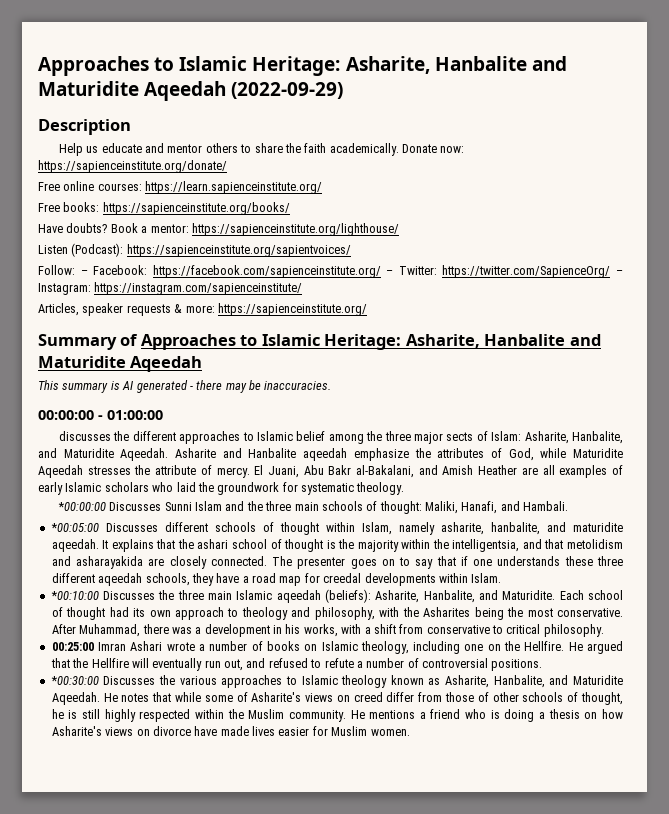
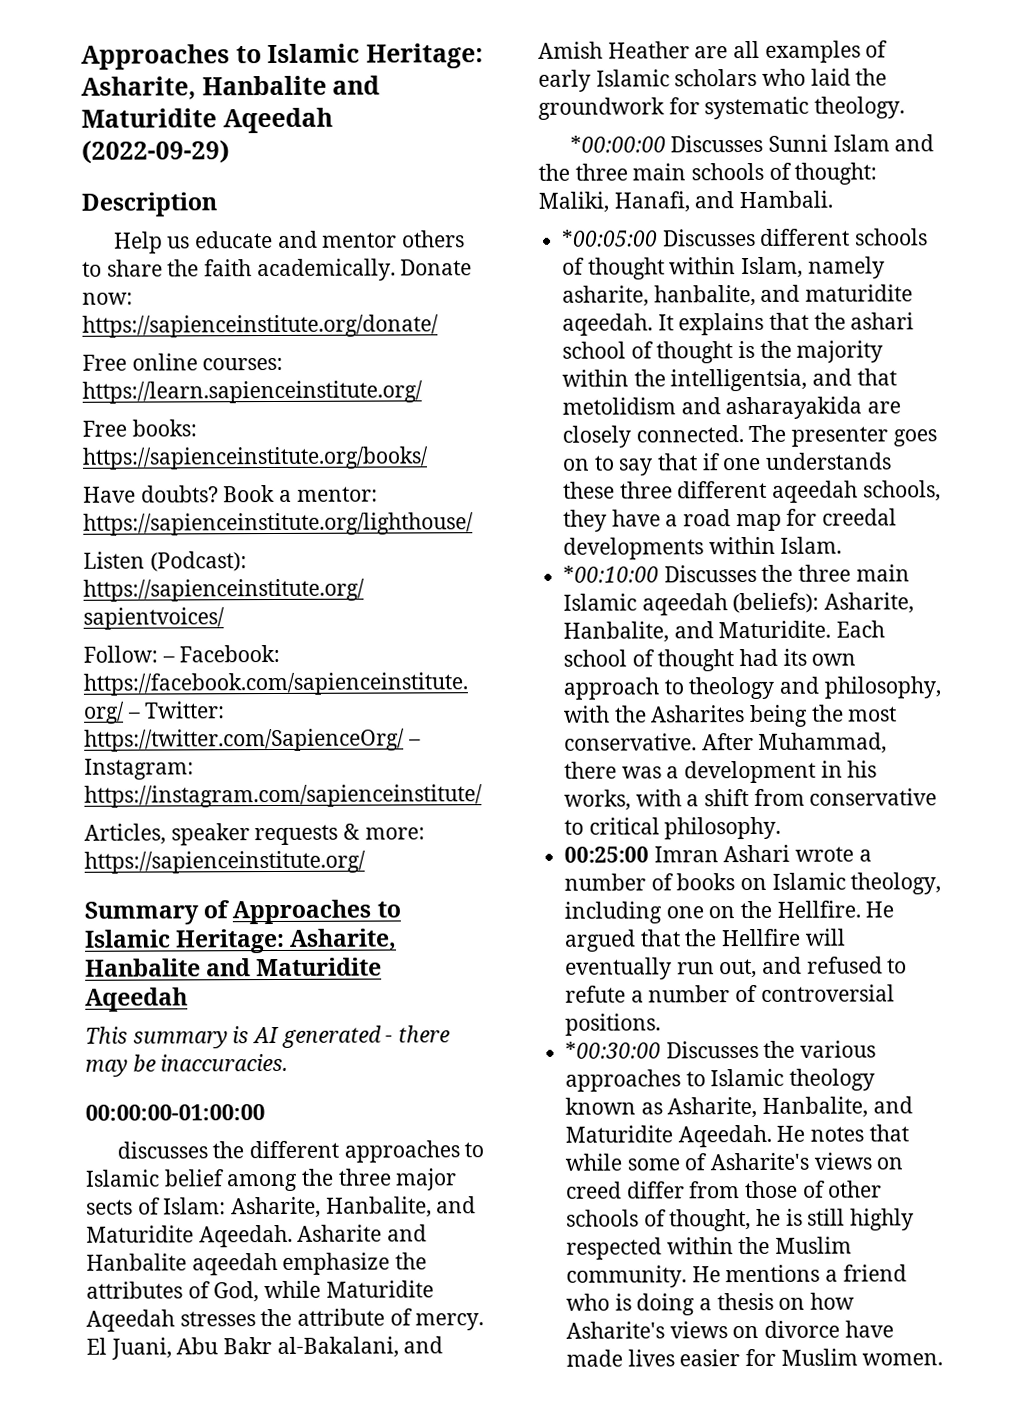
[38,410,163,420] 00:00:00 - 01:00:00 -> [85,1104,265,1121] 00:00:00-01:00:00

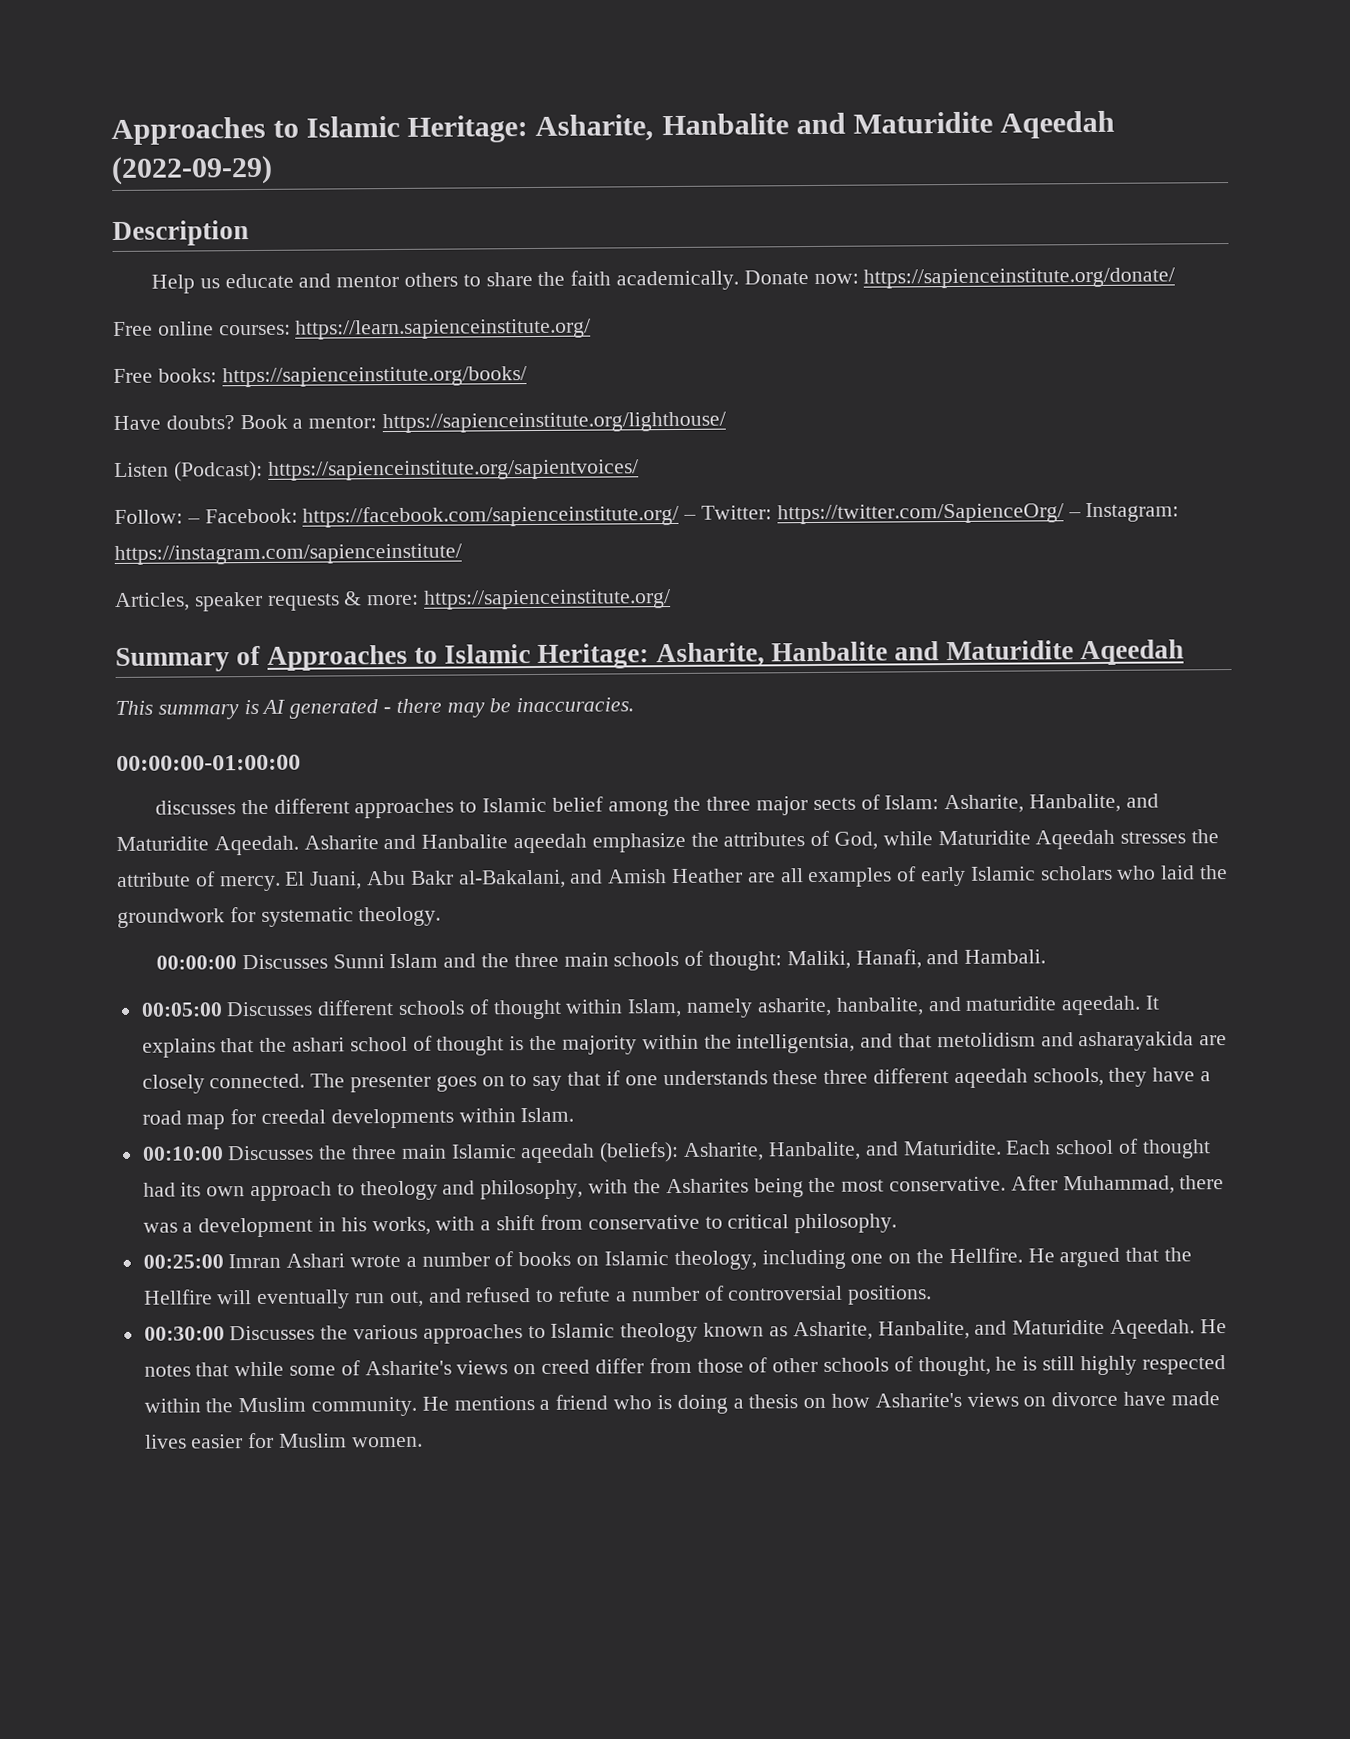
[569,135,666,153] *00:00:00 -> [155,955,237,970] 00:00:00
[562,229,659,247] *00:05:00 -> [140,1002,223,1017] 00:05:00
[563,565,660,583] *00:10:00 -> [141,1146,224,1161] 00:10:00
[565,1041,662,1059] *00:30:00 -> [143,1326,225,1341] 00:30:00

